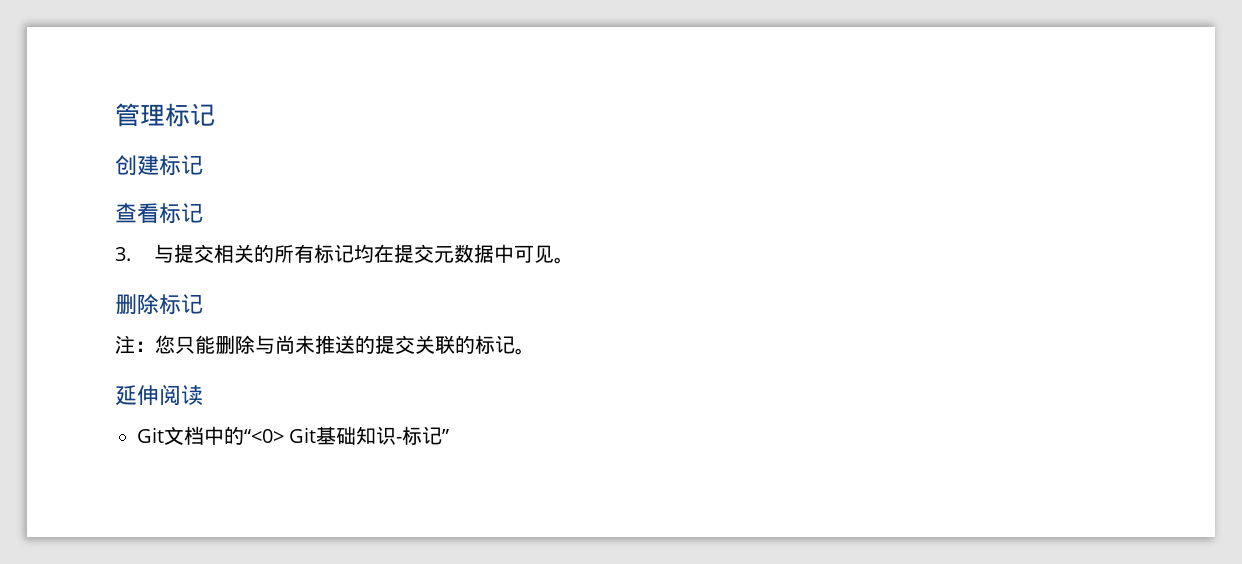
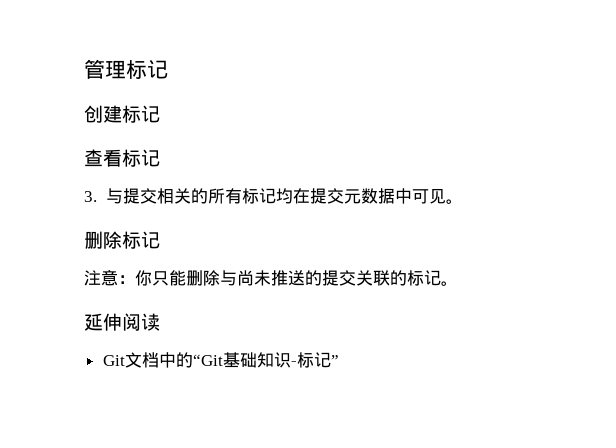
[135,335,175,354] ：您 -> [101,270,152,286] 意：你
[244,427,317,443] “<0> Git -> [192,354,223,366] “Git

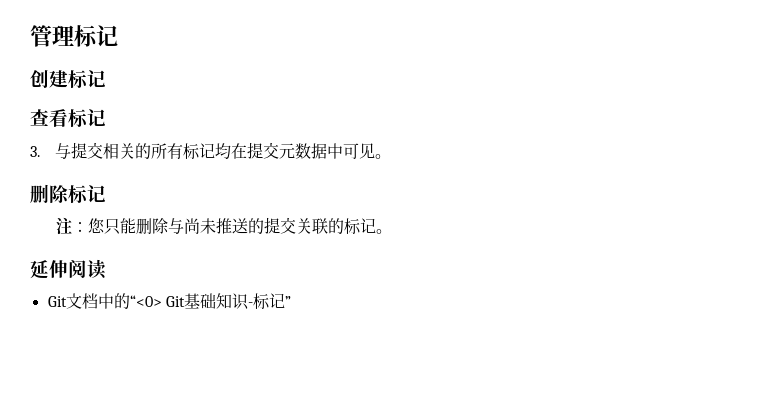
[101,270,152,286] 意：你 -> [72,218,106,233] ：您
[192,354,223,366] “Git -> [129,295,185,307] “<0> Git

